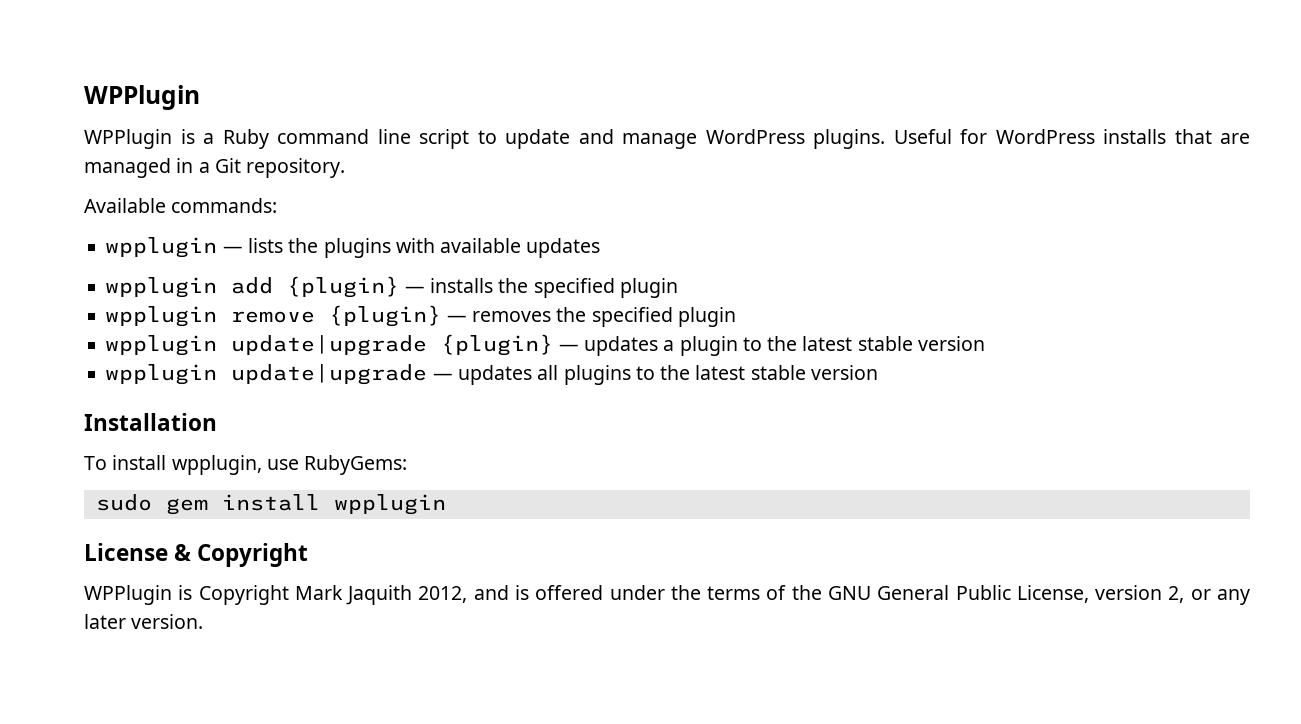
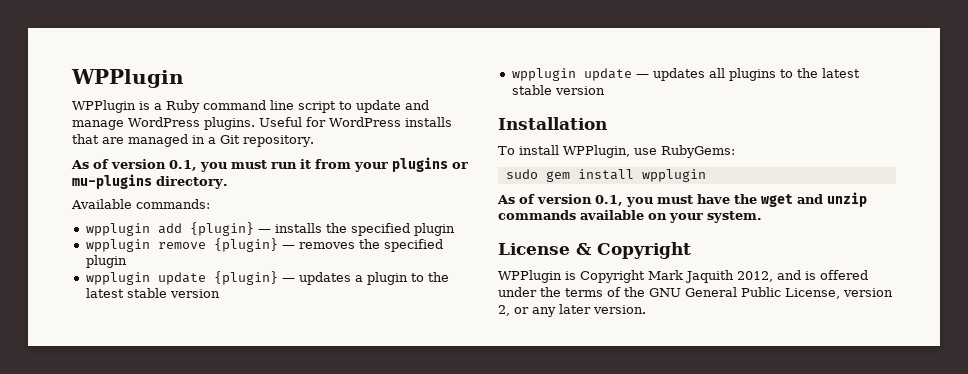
[84,198,278,213] [105,237,601,258] Available commands: // wpplugin — lists the plugins with available updates -> [71,157,468,172] [72,174,228,189] [71,199,210,209] As of version 0.1, you must run it from your plugins or mu-plugins directory. // Available commands:
[231,335,428,356] update|upgrade -> [157,272,206,285] update
[231,364,428,385] update|upgrade -> [583,68,632,81] update
[171,455,262,475] wpplugin, -> [563,145,630,158] WPPlugin,
(446, 504) none -> [497,192,867,207] [498,210,762,223] // As of version 0.1, you must have the wget and unzip commands available on your system.

